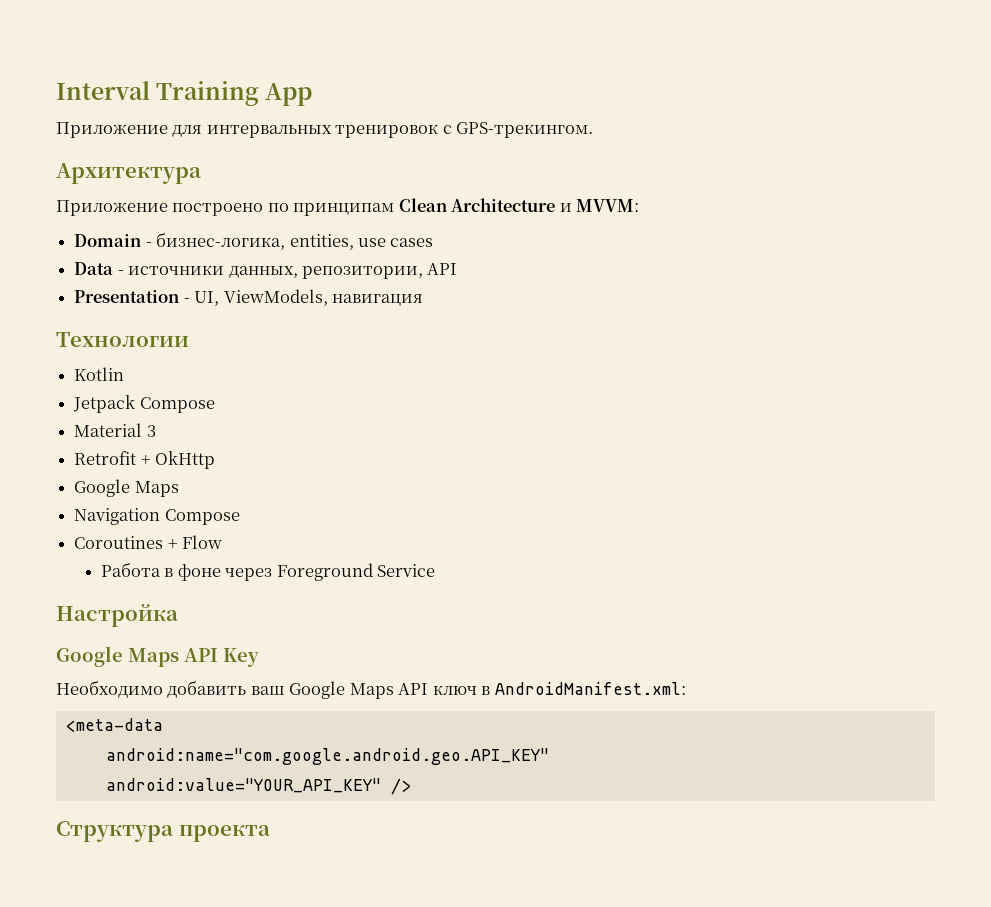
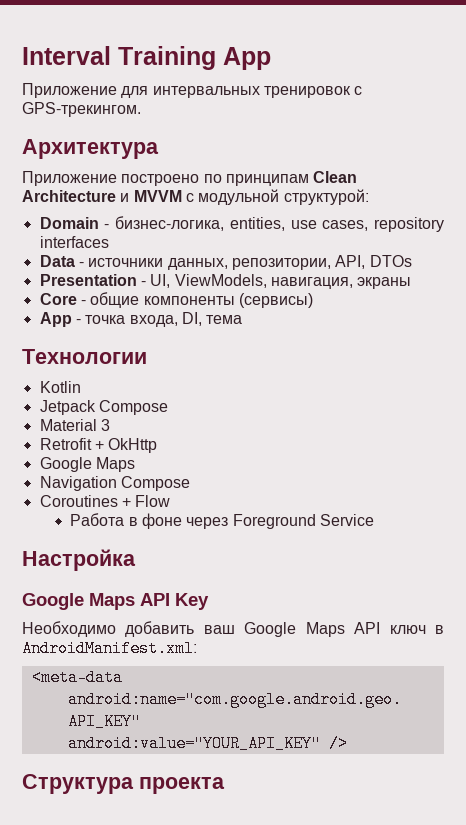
[576,199,640,212] MVVM: -> [133,189,369,205] MVVM с модульной структурой:
[390,238,434,247] cases -> [322,217,445,232] [39,236,109,248] cases, repository interfaces
[427,263,458,275] API -> [335,255,412,269] API, DTOs
[331,294,423,306] навигация -> [270,277,412,289] [39,292,313,308] [39,312,243,327] навигация, экраны // Core - общие компоненты (сервисы) // App - точка входа, DI, тема

